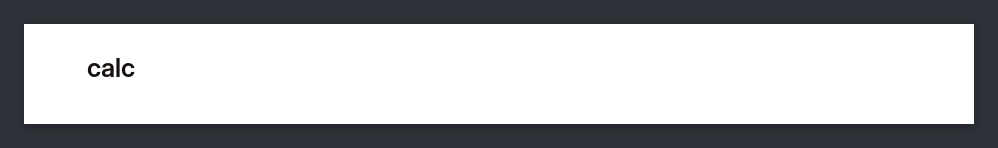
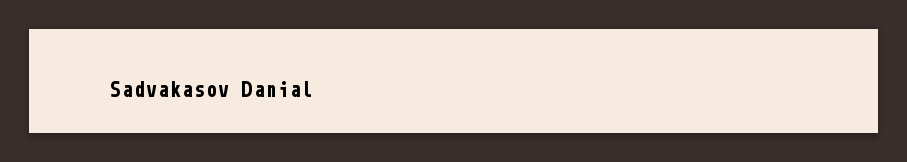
[87,58,135,77] calc -> [109,81,313,97] Sadvakasov Danial

